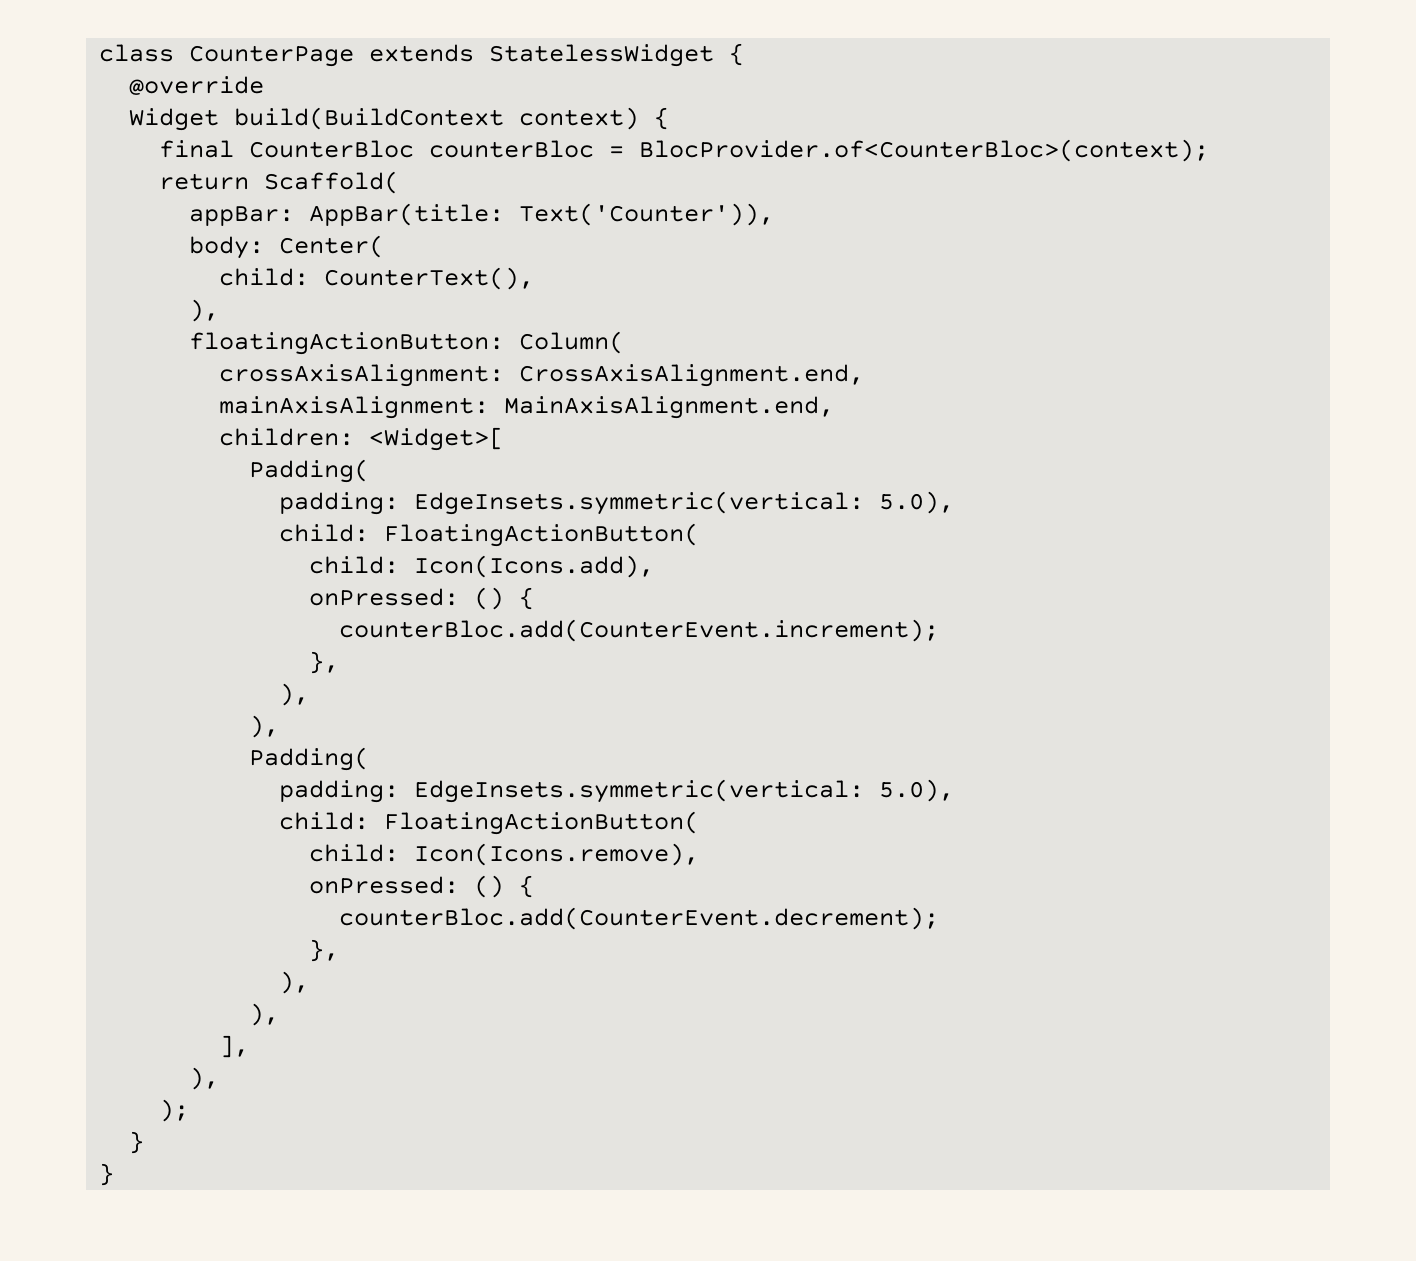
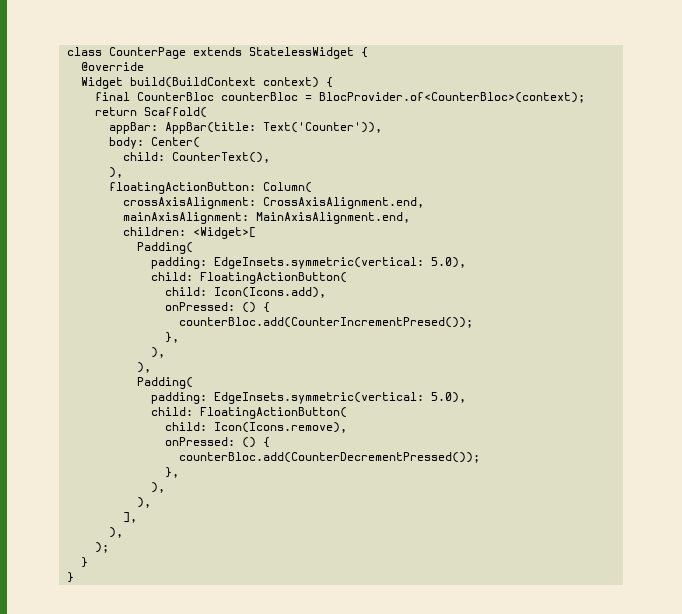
[339,619,940,642] counterBloc.add(CounterEvent.increment); -> [178,317,473,328] counterBloc.add(CounterIncrementPresed());
[339,907,940,930] counterBloc.add(CounterEvent.decrement); -> [178,452,480,463] counterBloc.add(CounterDecrementPressed());

